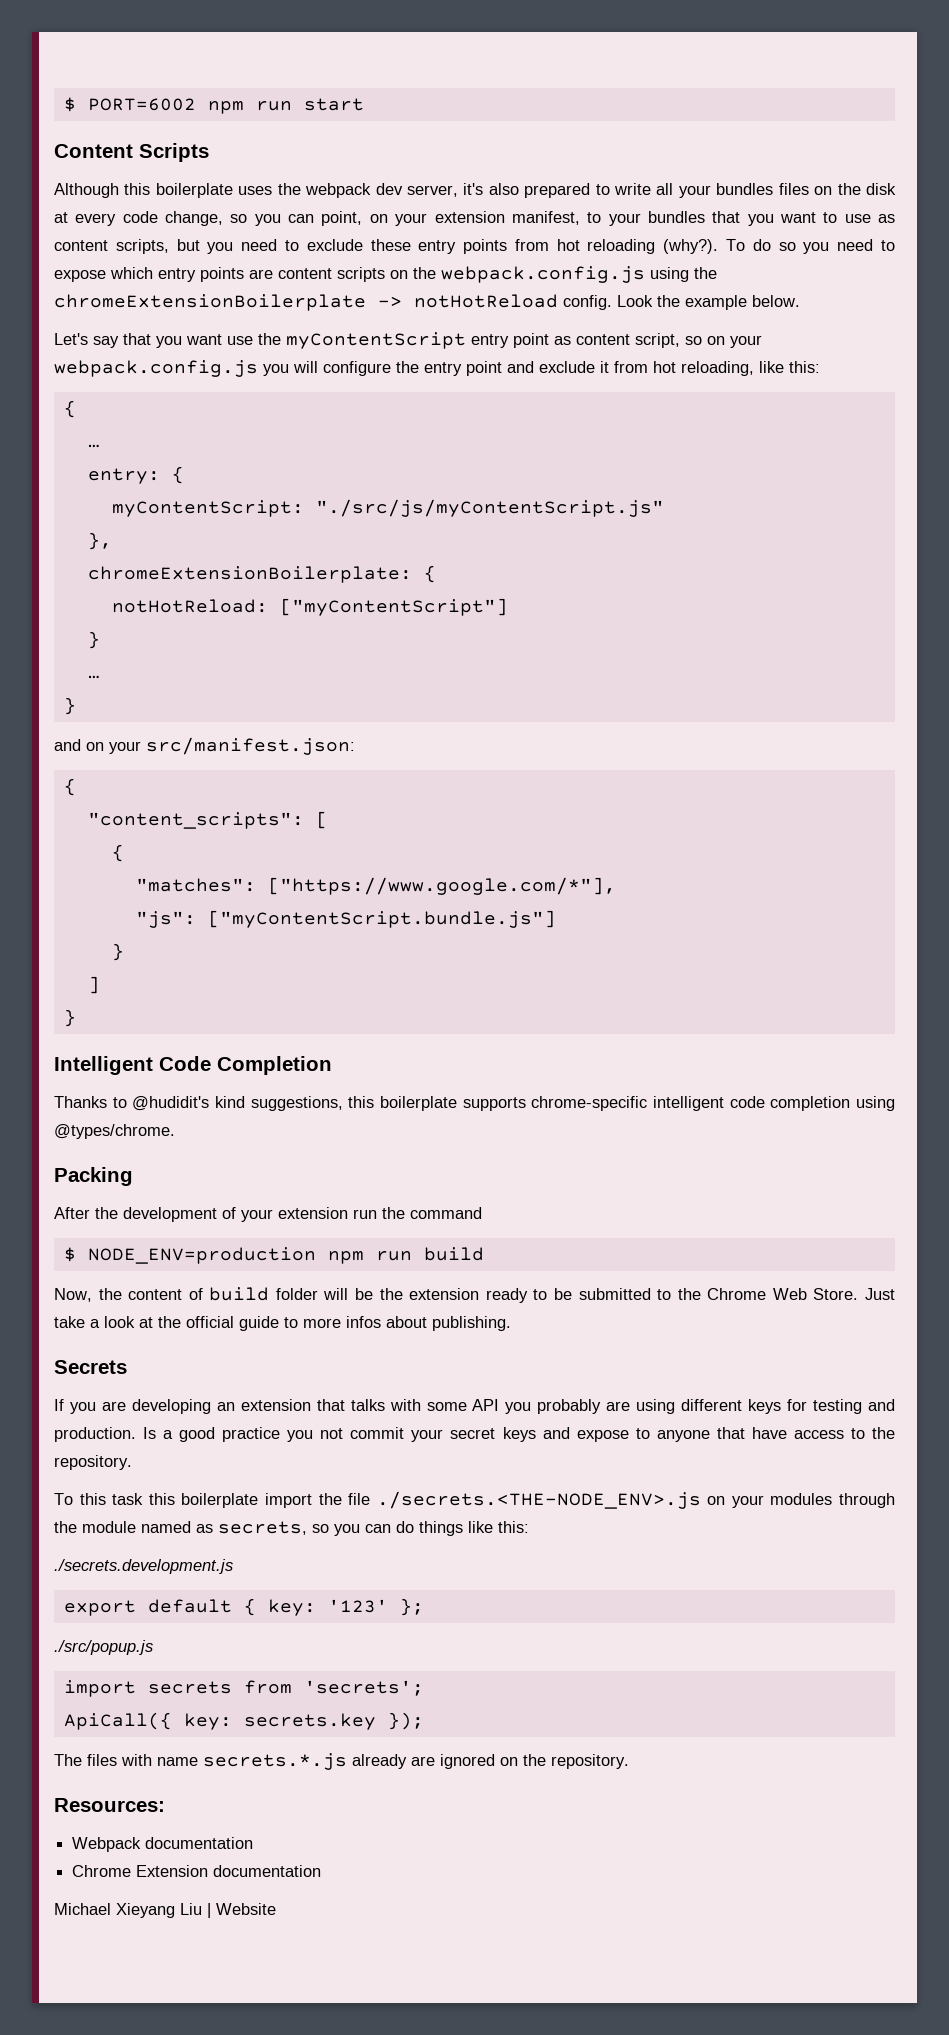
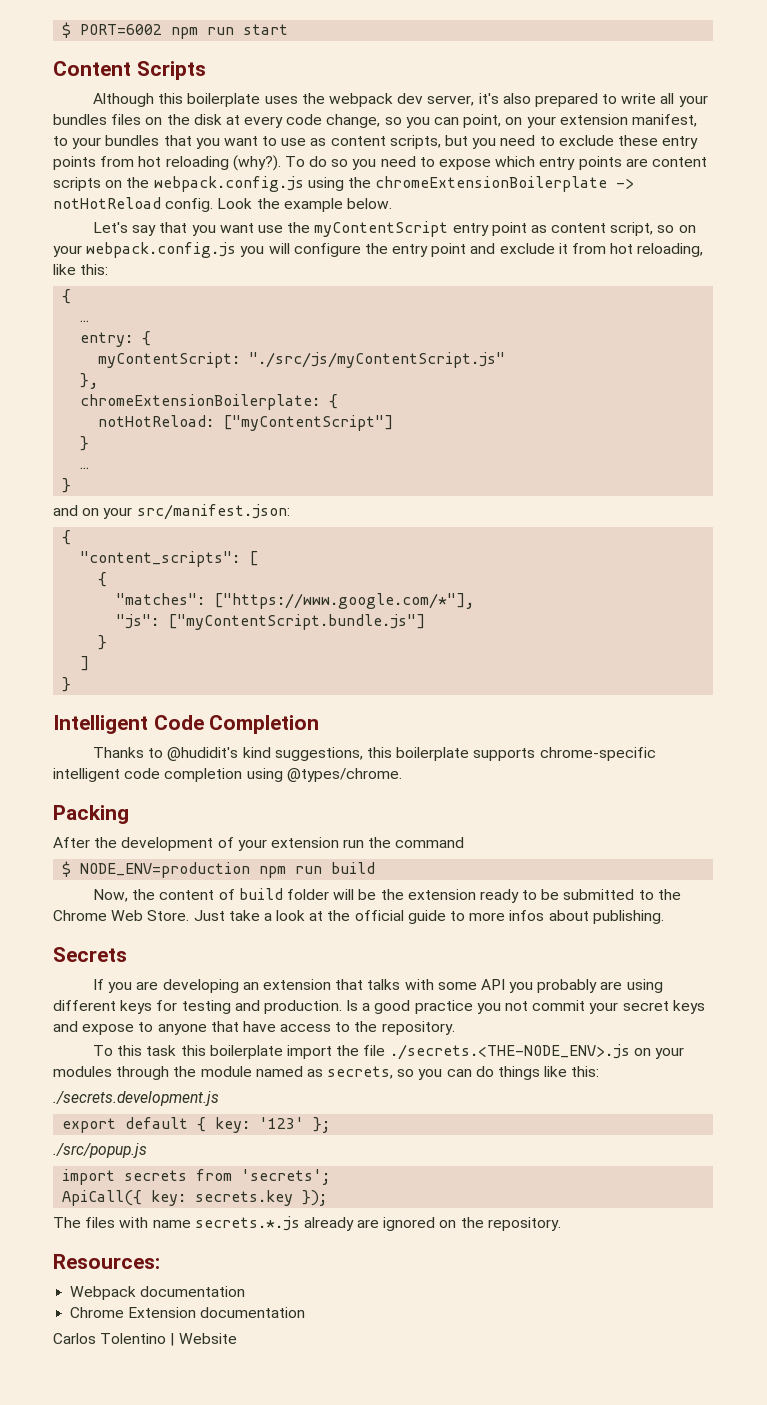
[54,1903,202,1918] Michael Xieyang Liu -> [53,1333,167,1344] Carlos Tolentino

